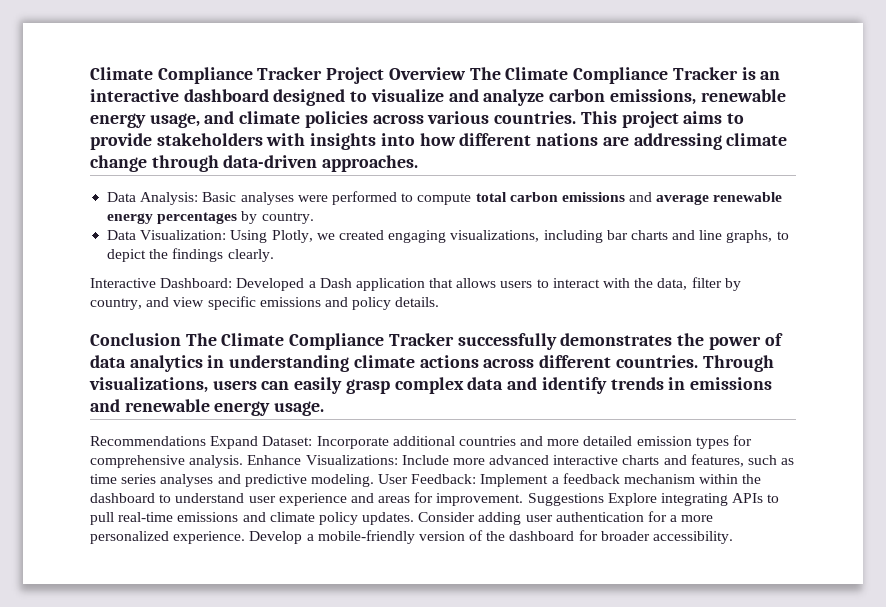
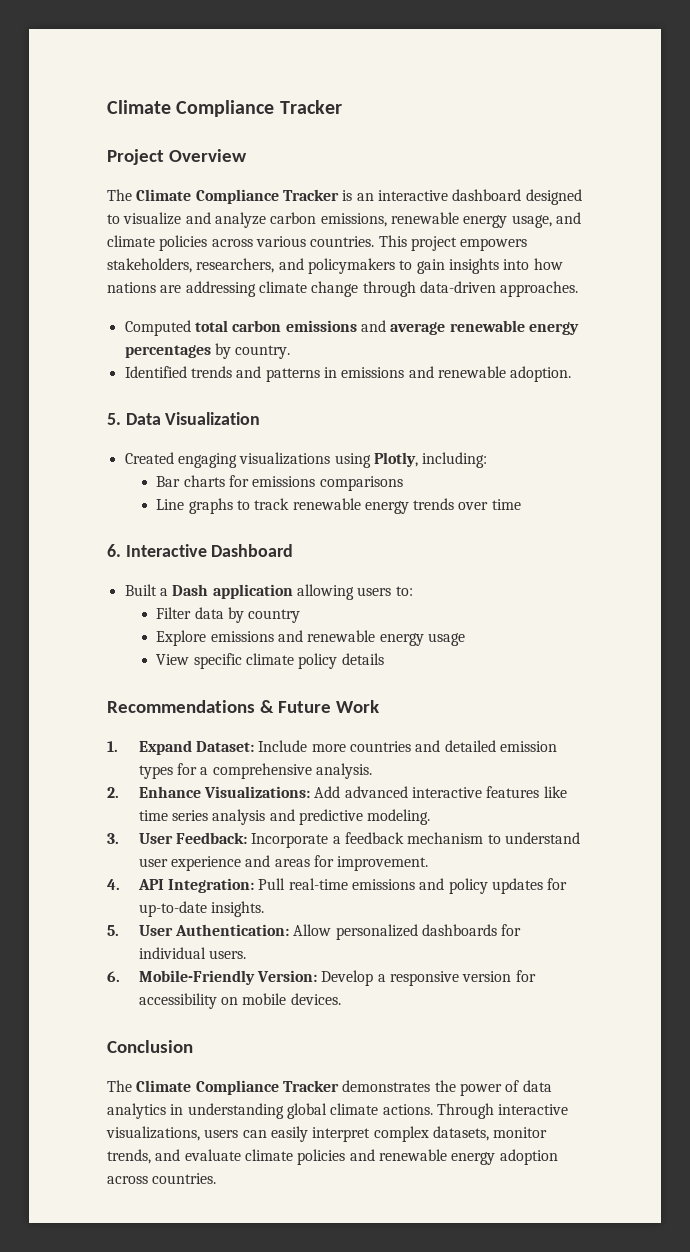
[90,67,323,84] Climate Compliance Tracker -> [107,100,342,117] Climate Compliance Tracker //
(466, 73) none -> (247, 155) //
[683,111,744,124] [90,133,306,150] aims to provide stakeholders with -> [460,238,528,251] [107,258,445,274] empowers stakeholders, researchers, and policymakers to gain
[459,133,532,146] different -> (563, 264) none
[107,191,472,205] Data Analysis: Basic analyses were performed to compute -> [124,320,191,336] Computed
[107,230,789,243] [107,248,274,262] [90,277,741,291] [90,296,440,310] Data Visualization: Using Plotly, we created engaging visualizations, including bar charts and line graphs, to depict the findings clearly. // Interactive Dashboard: Developed a Dash application that allows users to interact with the data, filter by country, and view specific emissions and policy details. -> [124,366,572,382] [107,412,261,425] [124,452,488,468] [156,475,403,491] [156,498,521,514] [107,544,294,557] [124,584,413,600] [156,607,301,623] [156,630,465,646] [156,653,384,669] [107,700,379,713] [107,740,557,755] [138,763,372,779] [107,786,567,798] [138,809,431,825] [107,832,580,848] [138,855,429,871] [107,878,568,894] [138,901,264,917] [107,924,522,940] [138,947,246,959] [107,970,536,986] [138,993,341,1009] Identified trends and patterns in emissions and renewable adoption. // 5. Data Visualization // Created engaging visualizations using Plotly, including: // Bar charts for emissions comparisons // Line graphs to track renewable energy trends over time // 6. Interactive Dashboard // Built a Dash application allowing users to: // Filter data by country // Explore emissions and renewable energy usage // View specific climate policy details // Recommendations & Future Work // 1. Expand Dataset: Include more countries and detailed emission types for a comprehensive analysis. // 2. Enhance Visualizations: Add advanced interactive features like time series analysis and predictive modeling. // 3. User Feedback: Incorporate a feedback mechanism to understand user experience and areas for improvement. // 4. API Integration: Pull real-time emissions and policy updates for up-to-date insights. // 5. User Authentication: Allow personalized dashboards for individual users. // 6. Mobile-Friendly Version: Develop a responsive version for accessibility on mobile devices.
[185,333,557,350] The Climate Compliance Tracker successfully -> [107,1080,339,1095] // The Climate Compliance Tracker
[353,355,774,372] [89,377,772,394] [90,399,325,416] [90,435,753,449] [90,454,795,468] [90,473,762,487] [90,492,780,506] [90,511,714,525] [90,530,734,544] climate actions across different countries. Through visualizations, users can easily grasp complex data and identify trends in emissions and renewable energy usage. // Recommendations Expand Dataset: Incorporate additional countries and more detailed emission types for comprehensive analysis. Enhance Visualizations: Include more advanced interactive charts and features, such as time series analyses and predictive modeling. User Feedback: Implement a feedback mechanism within the dashboard to understand user experience and areas for improvement. Suggestions Explore integrating APIs to pull real-time emissions and climate policy updates. Consider adding user authentication for a more personalized experience. Develop a mobile-friendly version of the dashboard for broader accessibility. -> [286,1103,569,1119] [106,1126,548,1142] [107,1149,558,1165] [107,1173,217,1184] global climate actions. Through interactive visualizations, users can easily interpret complex datasets, monitor trends, and evaluate climate policies and renewable energy adoption across countries.

